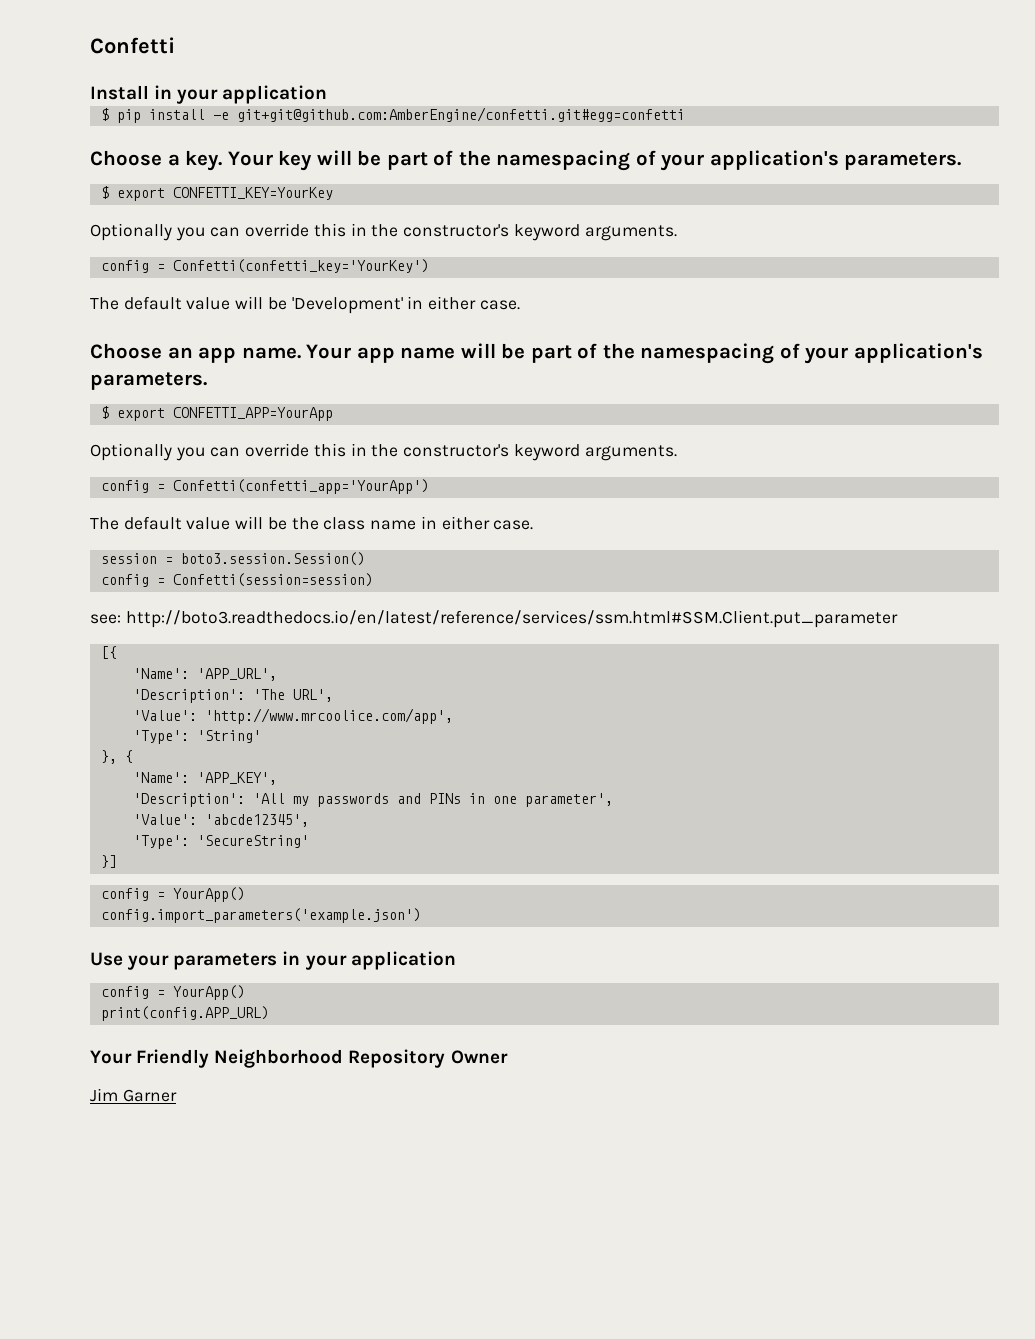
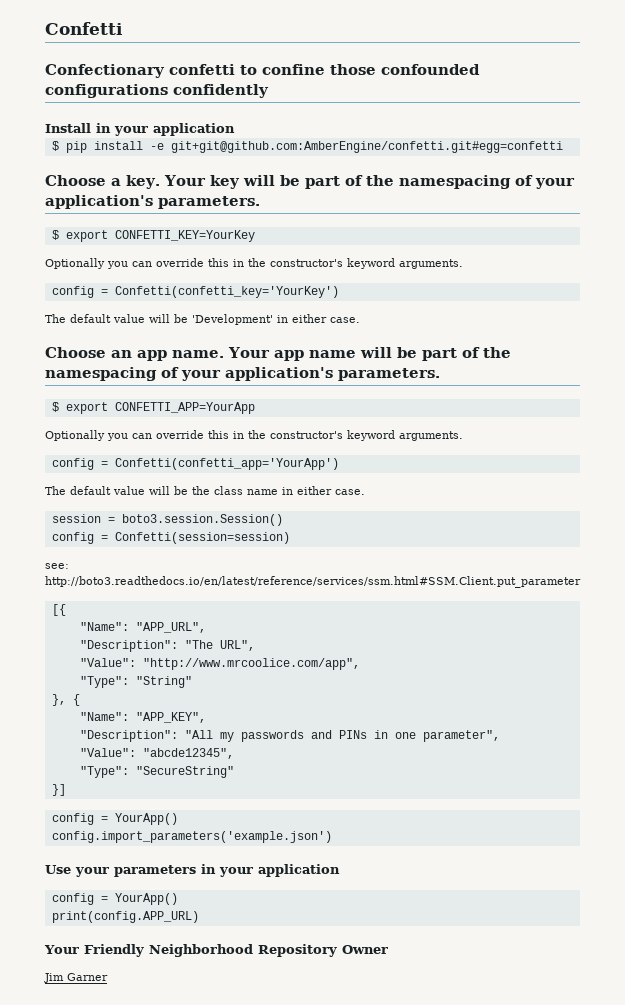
(175, 45) none -> [45,64,480,78] [45,84,269,98] // Confectionary confetti to confine those confounded configurations confidently
[132,668,277,681] [132,689,333,703] [132,708,453,724] [132,730,261,744] [100,750,133,764] [132,772,277,785] [132,793,285,807] 'Name': 'APP_URL', // 'Description': 'The URL', // 'Value': 'http://www.mrcoolice.com/app', // 'Type': 'String' // }, { // 'Name': 'APP_KEY', // 'Description': 'All -> [79,622,206,633] [79,640,255,652] [79,658,360,670] [79,676,192,688] [51,694,80,706] [79,712,206,723] [79,730,213,742] "Name": "APP_URL", // "Description": "The URL", // "Value": "http://www.mrcoolice.com/app", // "Type": "String" // }, { // "Name": "APP_KEY", // "Description": "All
[524,793,613,807] [132,814,309,827] [132,835,309,849] parameter', // 'Value': 'abcde12345', // 'Type': 'SecureString' -> [422,730,500,742] [79,748,234,759] [79,766,234,778] parameter", // "Value": "abcde12345", // "Type": "SecureString"

